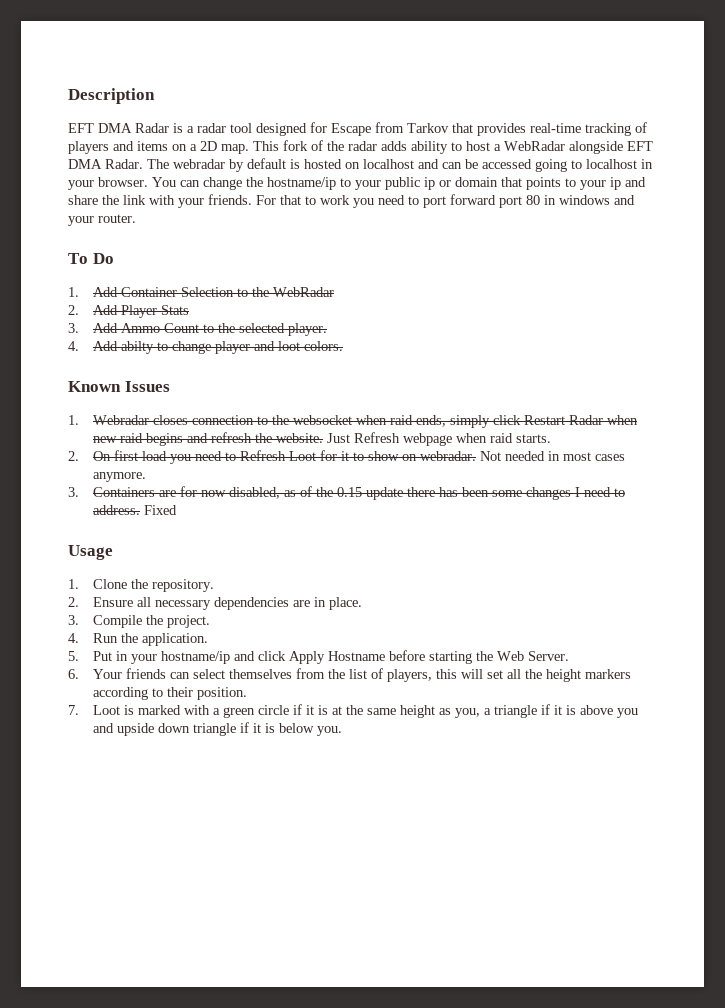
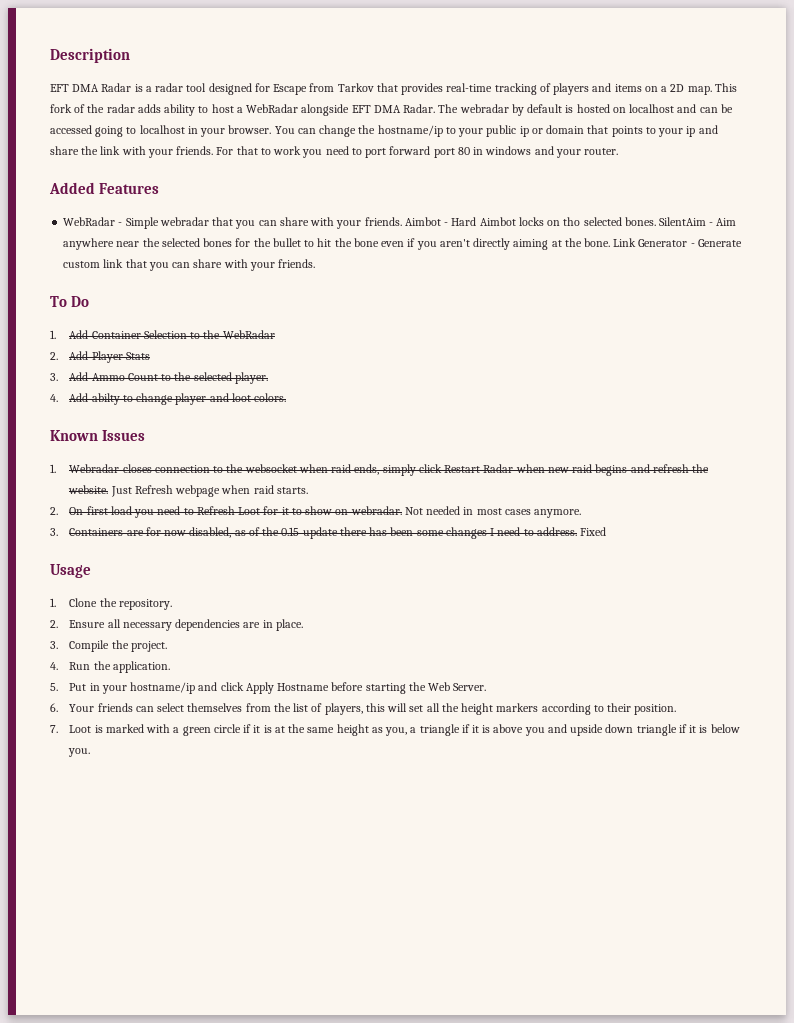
(136, 218) none -> [49,182,160,194] [63,217,737,229] [63,238,742,250] [63,259,316,271] // Added Features // WebRadar - Simple webradar that you can share with your friends. Aimbot - Hard Aimbot locks on tho selected bones. SilentAim - Aim anywhere near the selected bones for the bullet to hit the bone even if you aren't directly aiming at the bone. Link Generator - Generate custom link that you can share with your friends.

